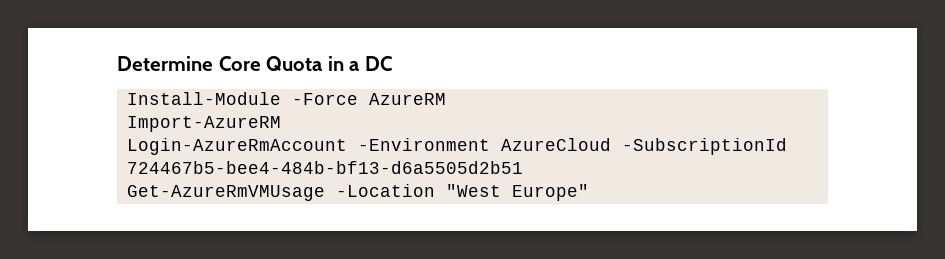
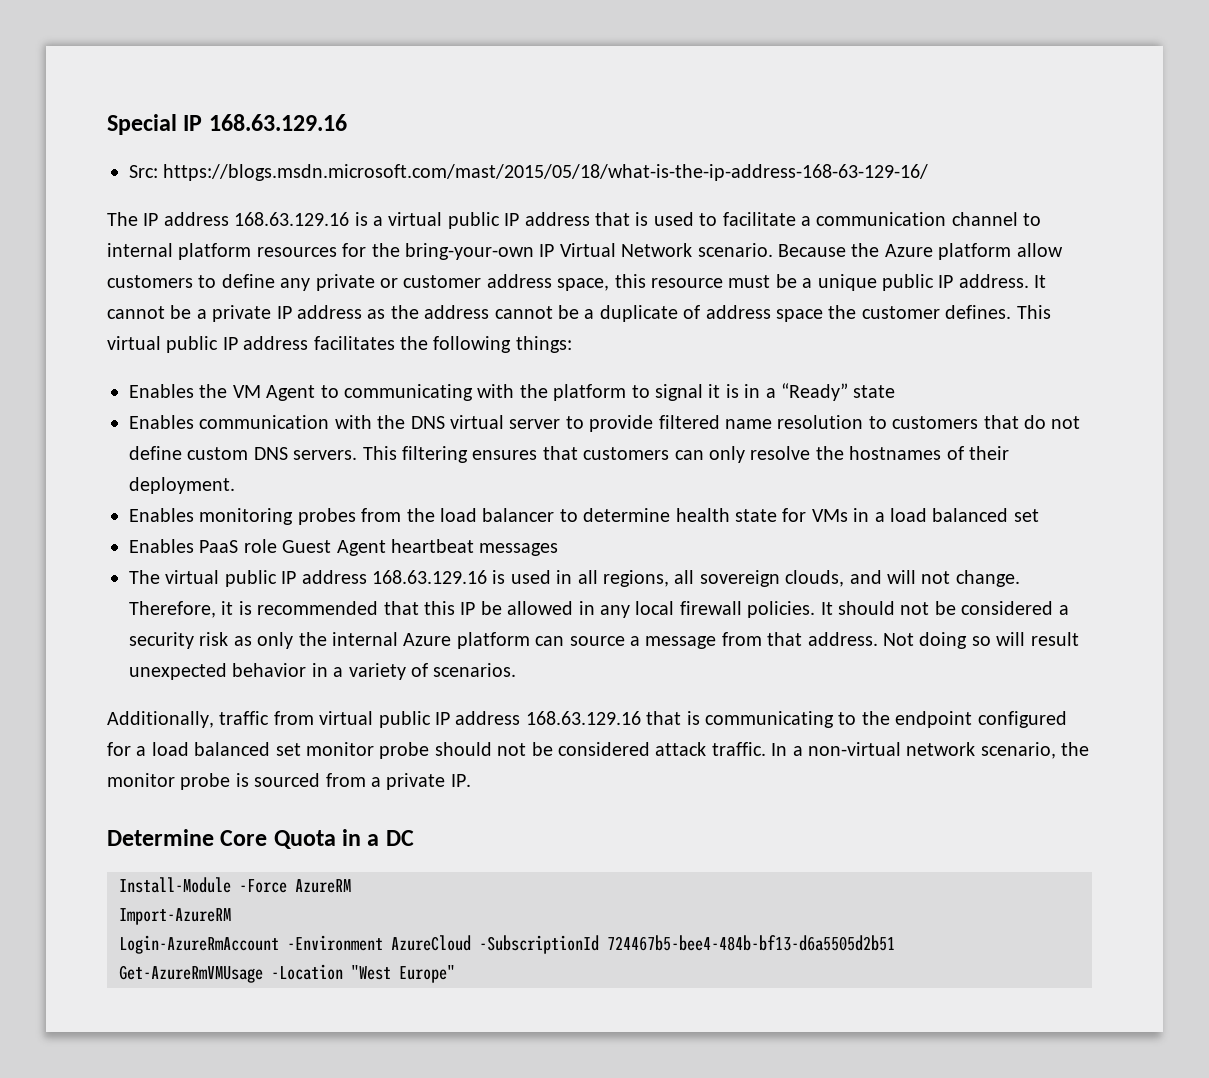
(117, 63) none -> [107,114,347,135] [129,164,929,181] [107,212,1042,229] [107,243,1063,260] [107,274,1047,291] [107,305,1051,322] [107,336,572,353] [129,383,896,401] [129,415,1081,432] [129,446,1009,463] [129,477,235,494] [129,508,1039,525] [129,539,559,556] [129,570,1020,587] [129,601,1069,618] [129,632,1079,649] [129,663,517,680] [107,711,1067,728] [107,742,1090,759] [107,773,471,790] Special IP 168.63.129.16 // Src: https://blogs.msdn.microsoft.com/mast/2015/05/18/what-is-the-ip-address-168-63-129-16/ // The IP address 168.63.129.16 is a virtual public IP address that is used to facilitate a communication channel to internal platform resources for the bring-your-own IP Virtual Network scenario. Because the Azure platform allow customers to define any private or customer address space, this resource must be a unique public IP address. It cannot be a private IP address as the address cannot be a duplicate of address space the customer defines. This virtual public IP address facilitates the following things: // Enables the VM Agent to communicating with the platform to signal it is in a “Ready” state // Enables communication with the DNS virtual server to provide filtered name resolution to customers that do not define custom DNS servers. This filtering ensures that customers can only resolve the hostnames of their deployment. // Enables monitoring probes from the load balancer to determine health state for VMs in a load balanced set // Enables PaaS role Guest Agent heartbeat messages // The virtual public IP address 168.63.129.16 is used in all regions, all sovereign clouds, and will not change. Therefore, it is recommended that this IP be allowed in any local firewall policies. It should not be considered a security risk as only the internal Azure platform can source a message from that address. Not doing so will result unexpected behavior in a variety of scenarios. // Additionally, traffic from virtual public IP address 168.63.129.16 that is communicating to the endpoint configured for a load balanced set monitor probe should not be considered attack traffic. In a non-virtual network scenario, the monitor probe is sourced from a private IP. //

